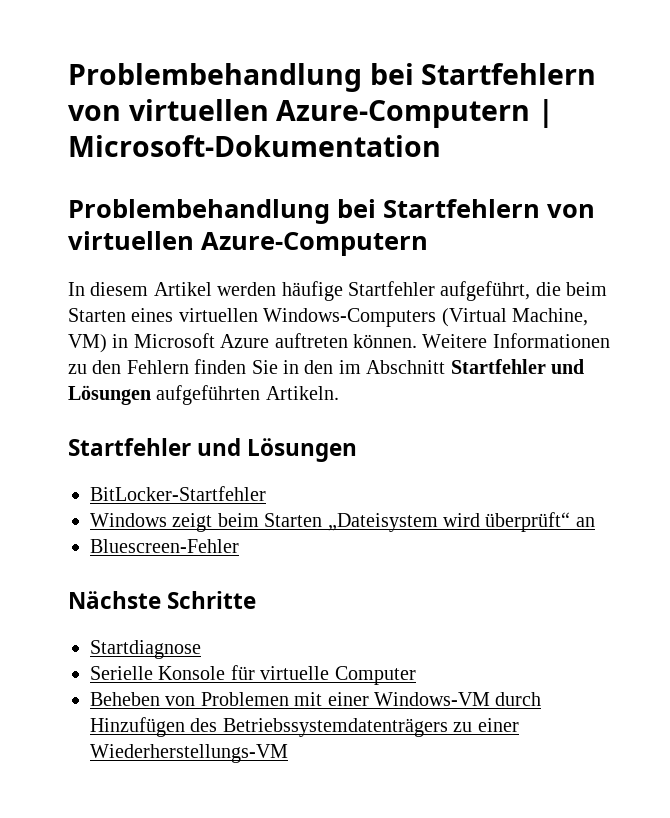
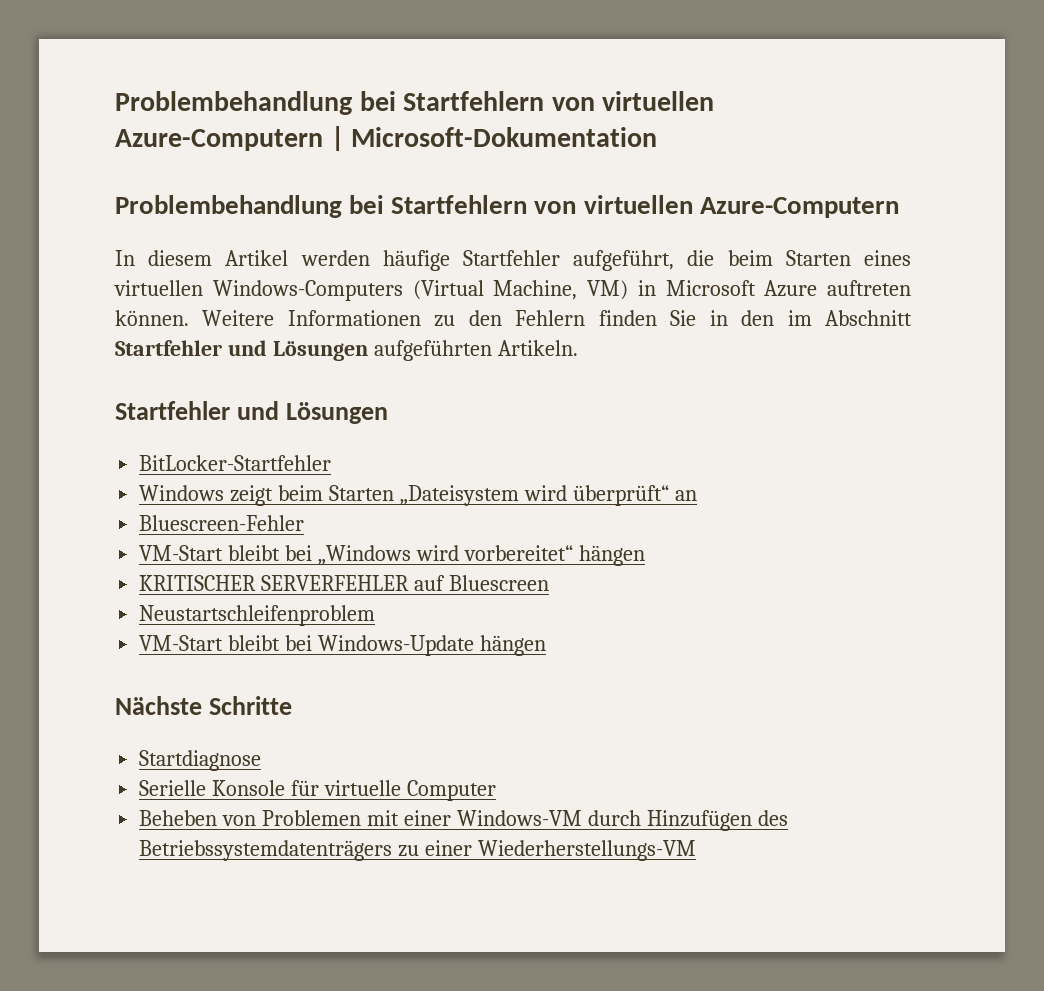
(239, 546) none -> [139,545,645,566] [139,575,550,591] [139,605,376,626] [139,635,546,656] // VM-Start bleibt bei „Windows wird vorbereitet“ hängen // KRITISCHER SERVERFEHLER auf Bluescreen // Neustartschleifenproblem // VM-Start bleibt bei Windows-Update hängen

